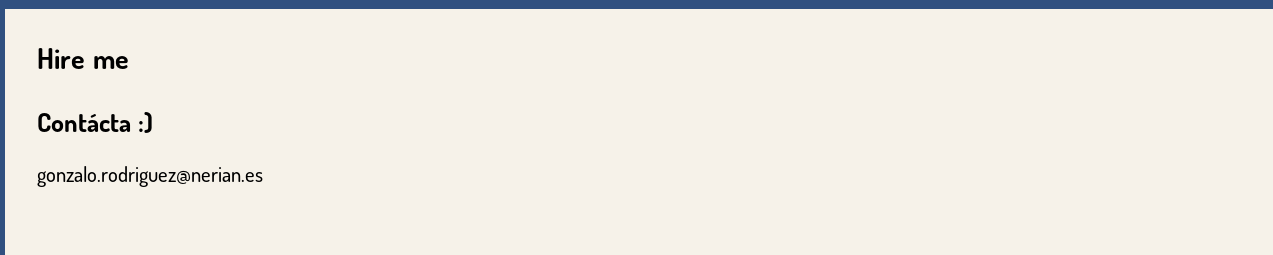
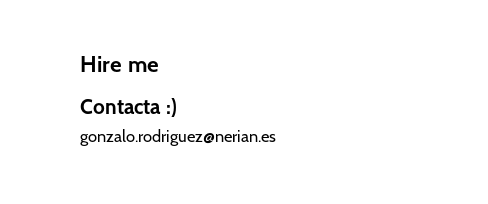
[37,113,131,132] Contácta -> [80,99,161,114] Contacta

